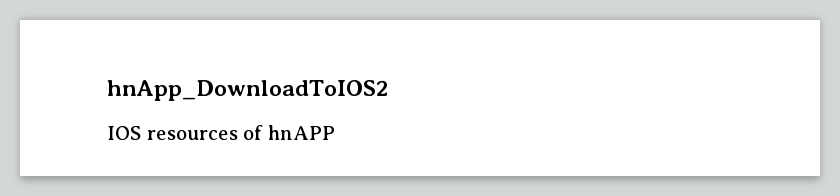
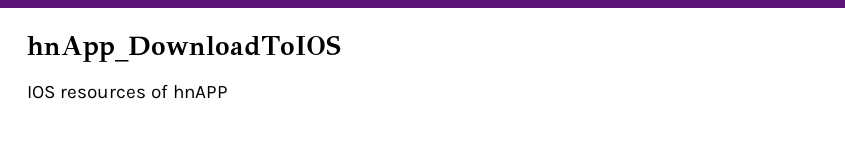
[107,80,388,101] hnApp_DownloadToIOS2 -> [27,35,341,62] hnApp_DownloadToIOS

